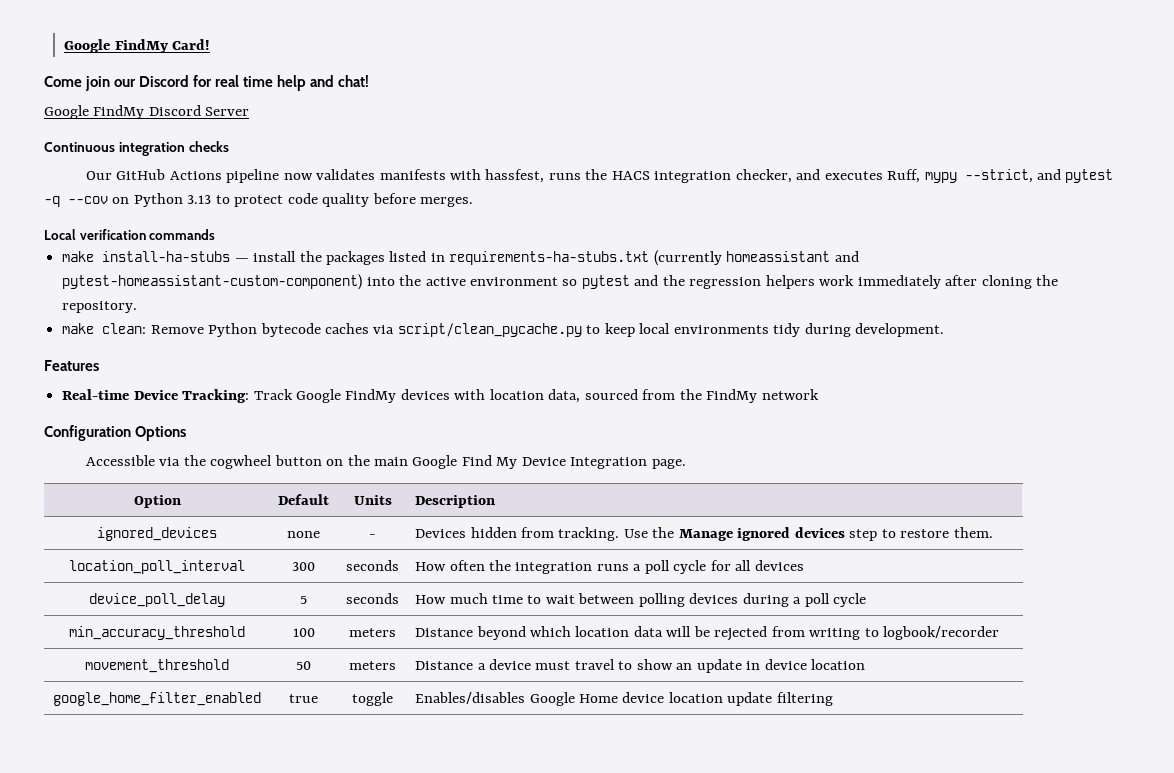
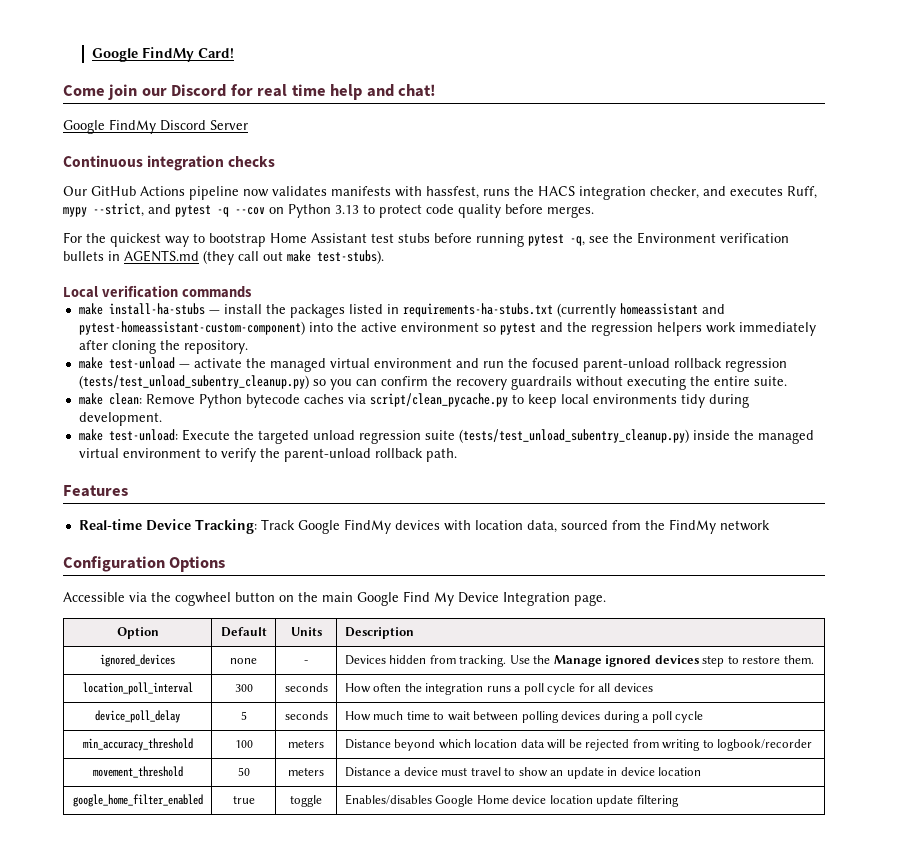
(474, 202) none -> [63,232,789,247] [63,250,384,265] // For the quickest way to bootstrap Home Assistant test stubs before running pytest -q, see the Environment verification bullets in AGENTS.md (they call out make test-stubs).
(138, 307) none -> [78,357,787,372] [78,375,787,390] // make test-unload — activate the managed virtual environment and run the focused parent-unload rollback regression (tests/test_unload_subentry_cleanup.py) so you can confirm the recovery guardrails without executing the entire suite.
(945, 330) none -> [78,429,814,444] [78,448,457,462] // make test-unload: Execute the targeted unload regression suite (tests/test_unload_subentry_cleanup.py) inside the managed virtual environment to verify the parent-unload rollback path.

